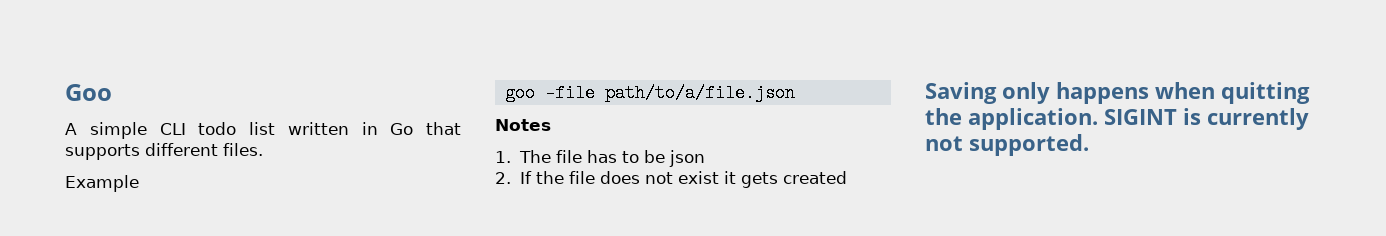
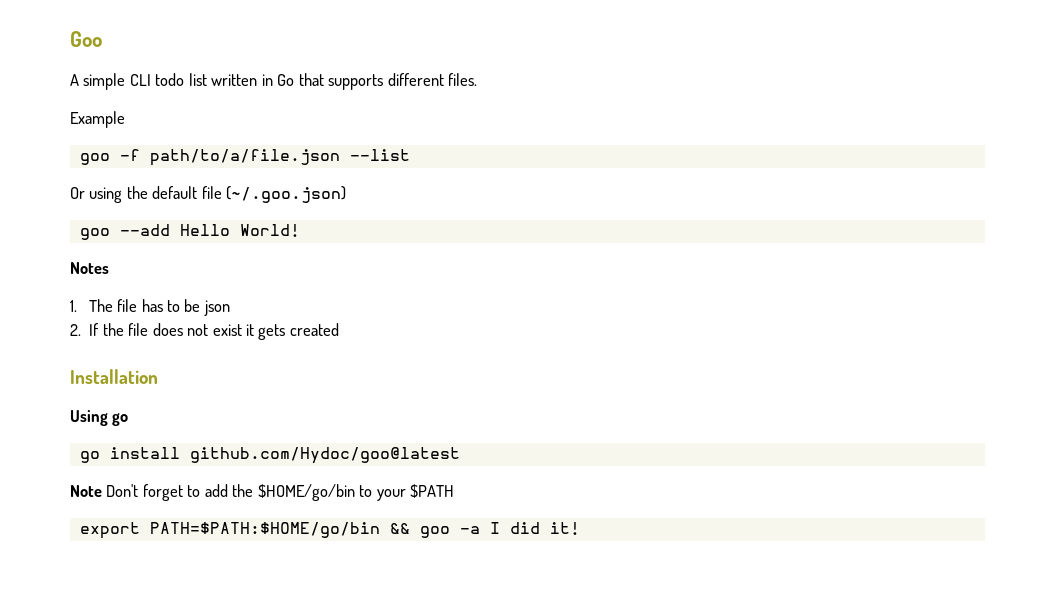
[544,84,595,102] -file -> [119,149,140,161] -f
(795, 93) none -> [349,149,410,161] [70,186,347,203] [79,224,300,240] --list // Or using the default file (~/.goo.json) // goo --add Hello World!
[925,82,1310,104] [925,108,1309,130] [925,134,1089,156] Saving only happens when quitting the application. SIGINT is currently not supported. -> [70,369,158,384] [70,410,129,426] [79,447,460,464] [70,484,455,501] [79,522,580,539] Installation // Using go // go install github.com/Hydoc/goo@latest // Note Don't forget to add the $HOME/go/bin to your $PATH // export PATH=$PATH:$HOME/go/bin && goo -a I did it!

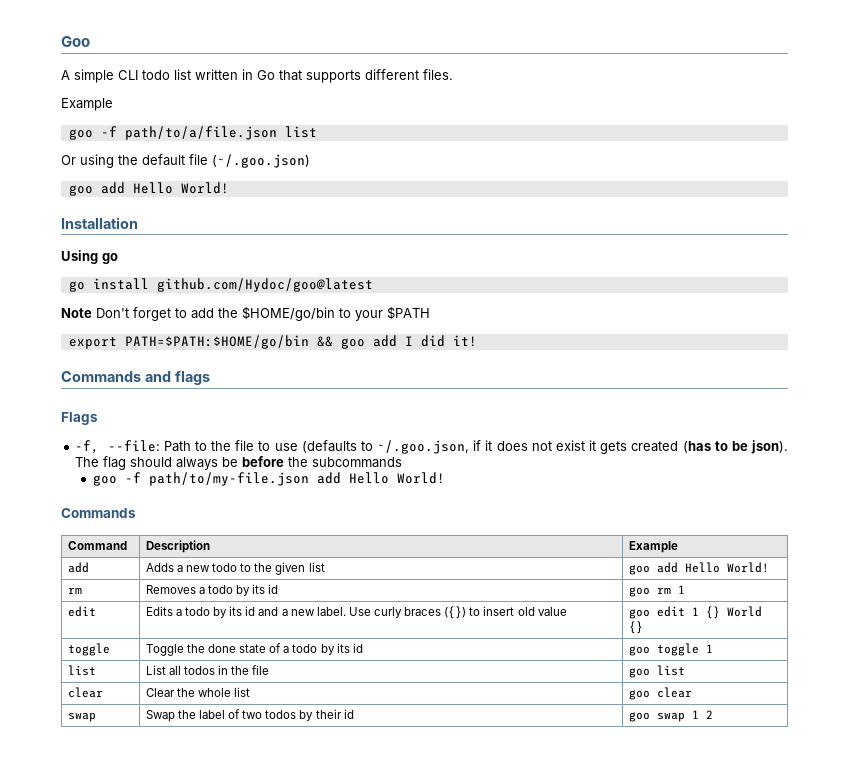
[349,149,410,161] --list -> [284,126,317,138] list
[119,224,300,237] [70,262,109,274] [70,299,230,316] [70,323,339,340] --add Hello World! // Notes // 1. The file has to be json // 2. If the file does not exist it gets created -> [100,182,229,194] add Hello World!
[459,526,480,534] -a -> [372,335,397,347] add
(580, 528) none -> [61,371,210,385] [61,412,98,425] [75,440,788,454] [75,456,403,470] [92,472,445,486] [61,508,136,518] [67,541,127,550] [145,540,210,553] [628,541,678,553] [67,562,89,573] [145,562,325,575] [628,562,769,575] [67,587,82,594] [145,584,279,596] [628,585,685,597] [67,606,96,617] [145,606,567,619] [628,606,762,619] [628,621,643,634] [67,643,110,656] [145,643,363,656] [628,643,713,656] [67,665,96,676] [145,665,270,675] [628,665,685,678] [67,687,103,698] [145,687,251,697] [628,687,692,700] [67,712,96,722] [145,709,354,722] [628,710,713,722] // Commands and flags // Flags // -f, --file: Path to the file to use (defaults to ~/.goo.json, if it does not exist it gets created (has to be json). The flag should always be before the subcommands // goo -f path/to/my-file.json add Hello World! // Commands // Command | Description | Example // add | Adds a new todo to the given list | goo add Hello World! // rm | Removes a todo by its id | goo rm 1 // edit | Edits a todo by its id and a new label. Use curly braces ({}) to insert old value | goo edit 1 {} World {} // toggle | Toggle the done state of a todo by its id | goo toggle 1 // list | List all todos in the file | goo list // clear | Clear the whole list | goo clear // swap | Swap the label of two todos by their id | goo swap 1 2

